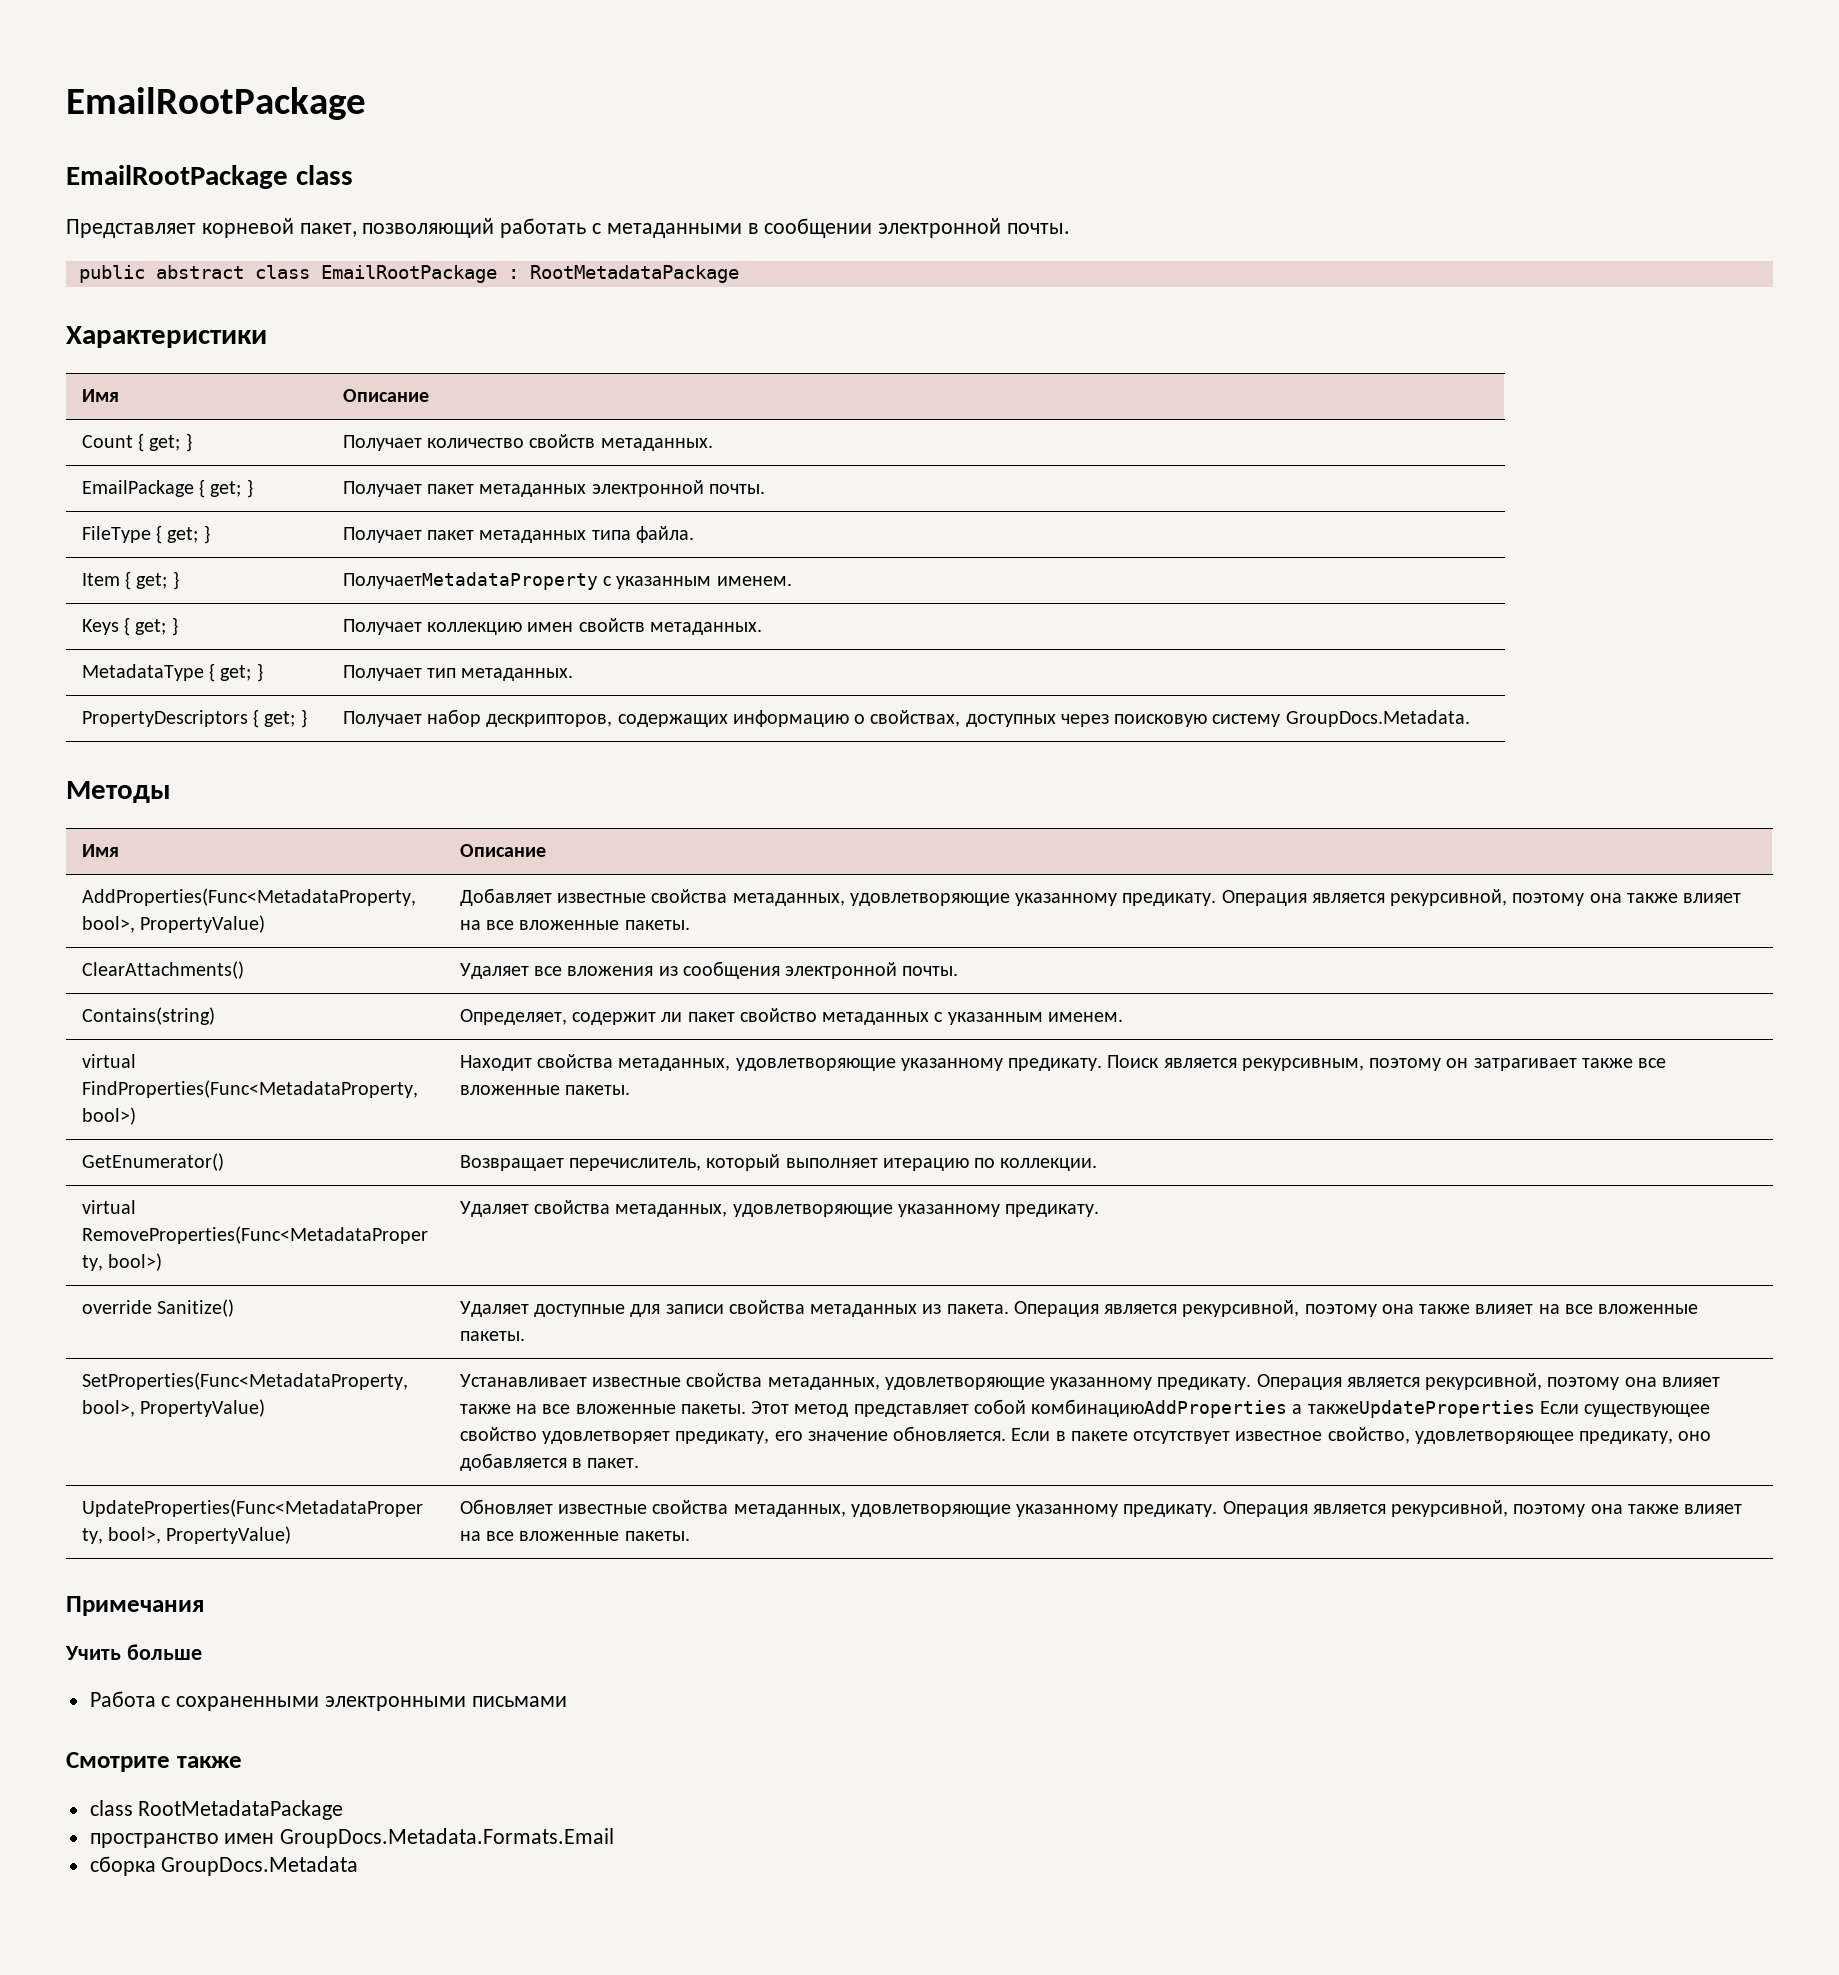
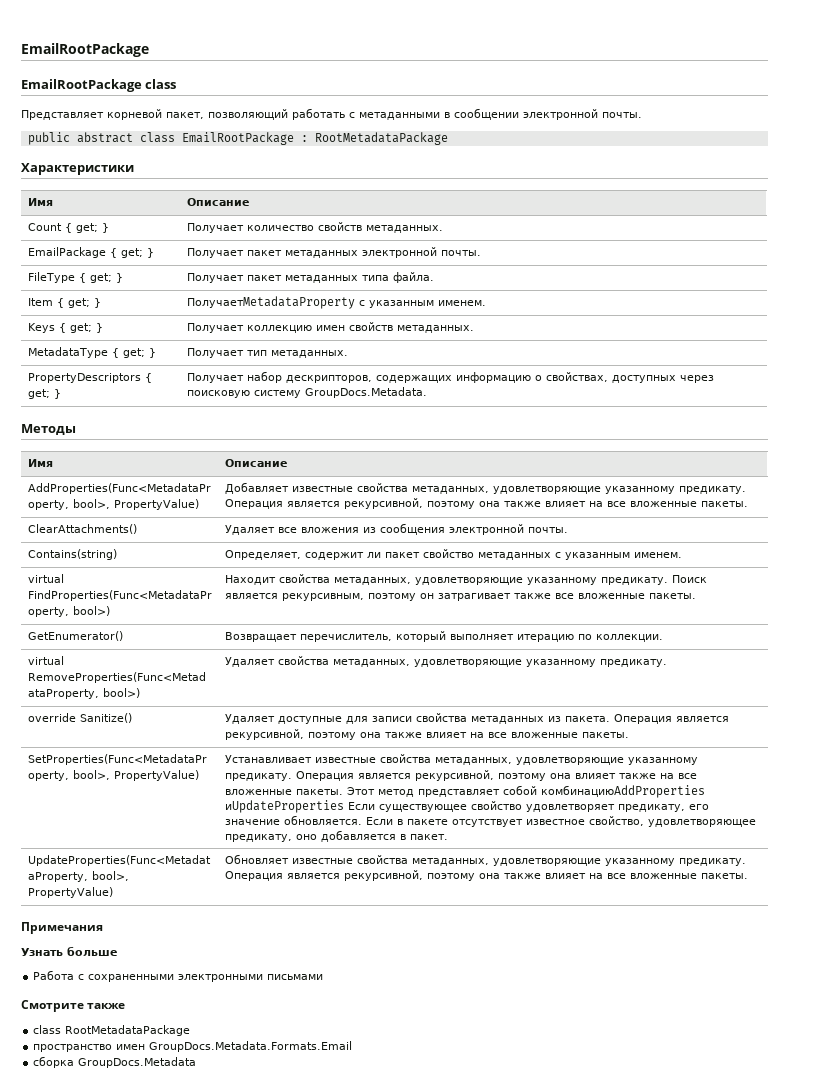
[1292,1400,1535,1418] а такжеUpdateProperties -> [224,800,344,813] иUpdateProperties
[65,1646,121,1660] Учить -> [21,948,63,956] Узнать

